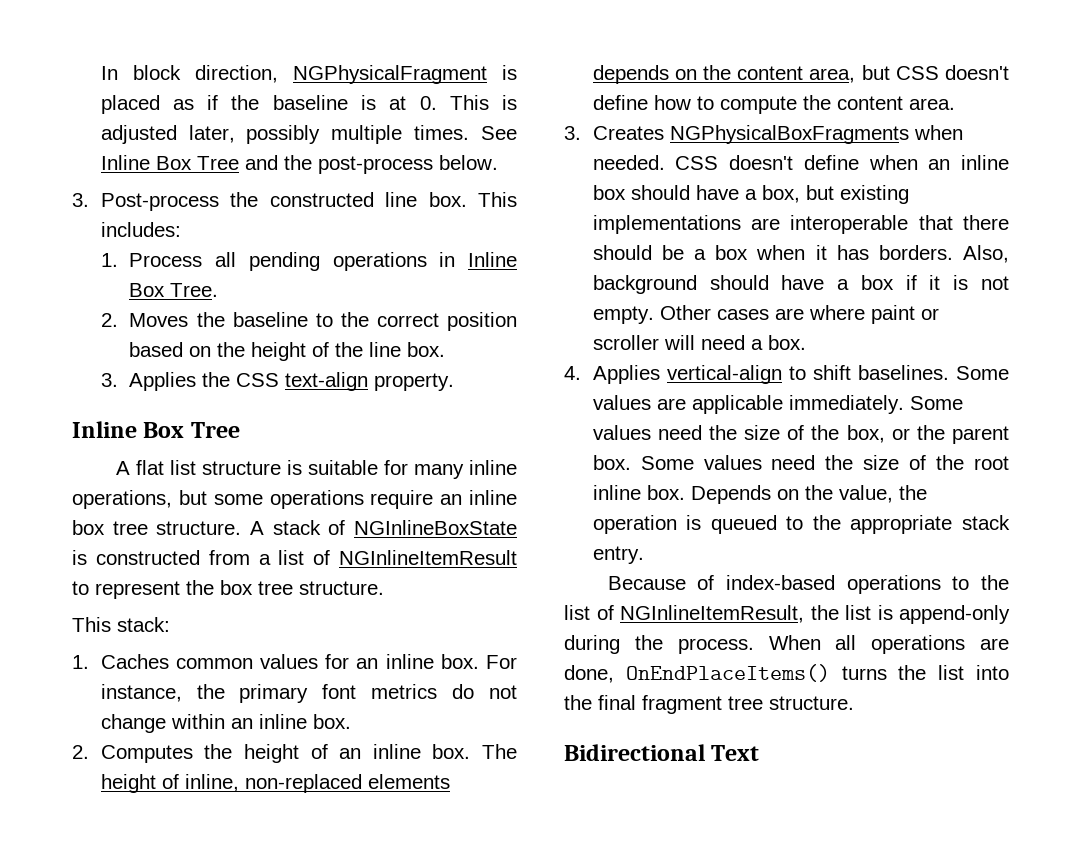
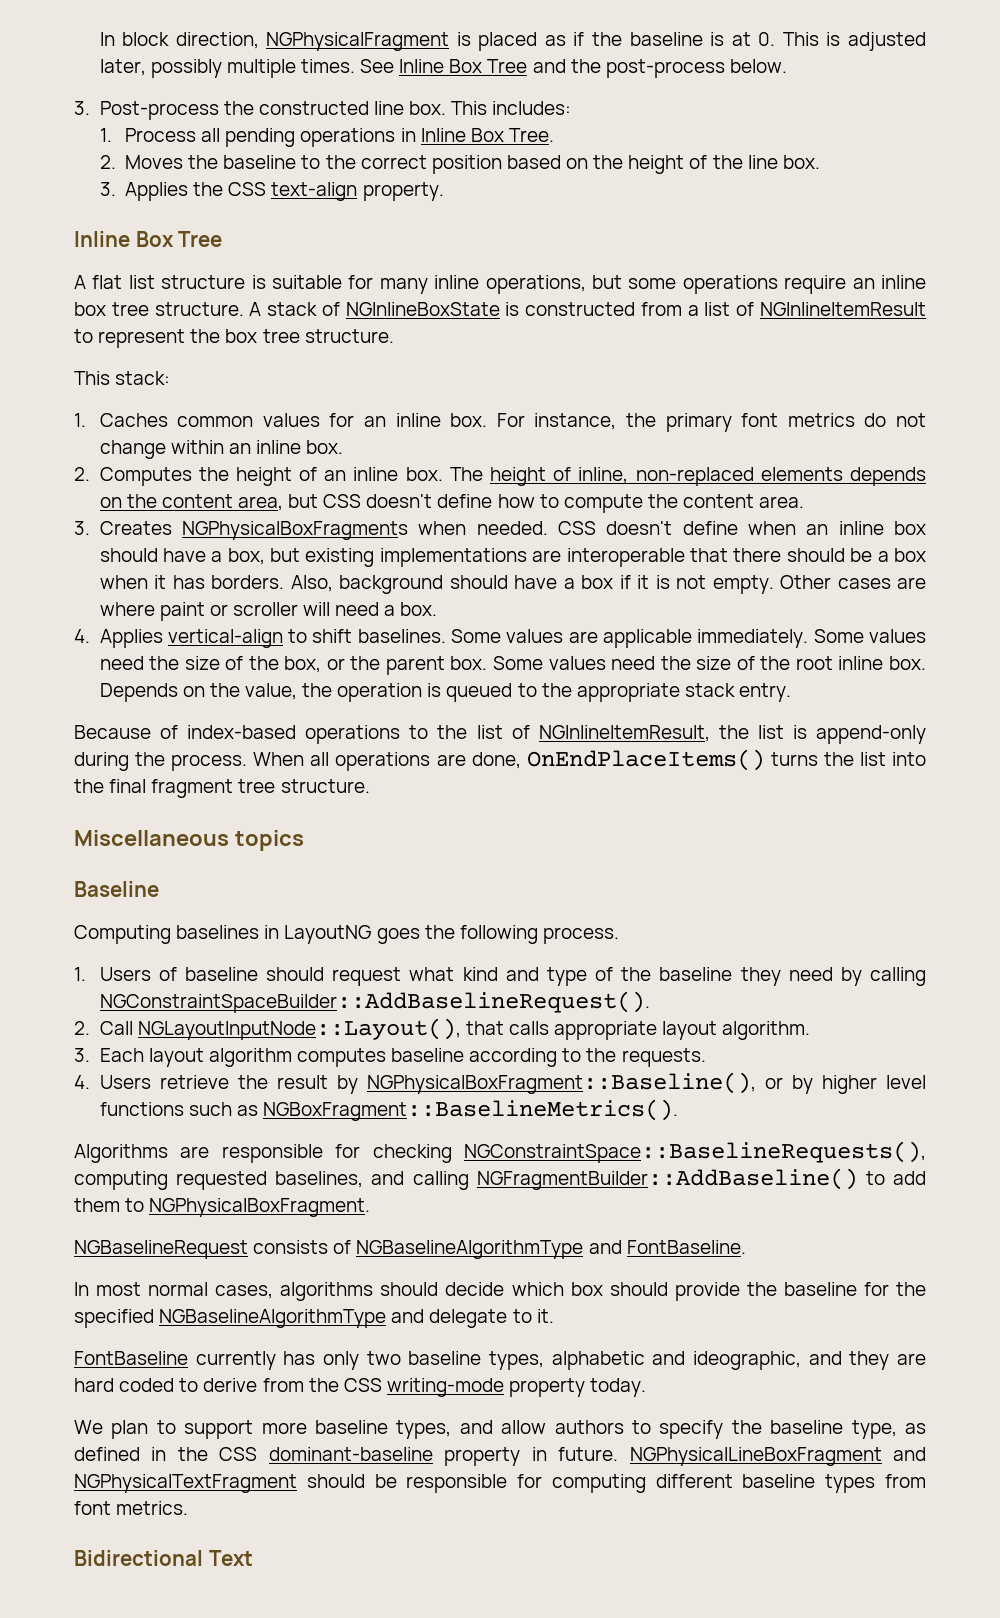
(854, 703) none -> [74,830,304,851] [74,881,159,897] [74,925,619,944] [74,967,927,986] [99,991,650,1013] [74,1018,811,1040] [74,1048,706,1067] [74,1072,926,1094] [99,1099,678,1121] [74,1141,926,1163] [74,1168,926,1190] [74,1198,371,1217] [74,1240,746,1259] [74,1282,926,1301] [74,1309,554,1328] [74,1351,926,1370] [74,1378,647,1397] [74,1420,926,1439] [74,1447,927,1466] [74,1474,927,1493] [74,1501,189,1515] // Miscellaneous topics // Baseline // Computing baselines in LayoutNG goes the following process. // 1. Users of baseline should request what kind and type of the baseline they need by calling NGConstraintSpaceBuilder::AddBaselineRequest(). // 2. Call NGLayoutInputNode::Layout(), that calls appropriate layout algorithm. // 3. Each layout algorithm computes baseline according to the requests. // 4. Users retrieve the result by NGPhysicalBoxFragment::Baseline(), or by higher level functions such as NGBoxFragment::BaselineMetrics(). // Algorithms are responsible for checking NGConstraintSpace::BaselineRequests(), computing requested baselines, and calling NGFragmentBuilder::AddBaseline() to add them to NGPhysicalBoxFragment. // NGBaselineRequest consists of NGBaselineAlgorithmType and FontBaseline. // In most normal cases, algorithms should decide which box should provide the baseline for the specified NGBaselineAlgorithmType and delegate to it. // FontBaseline currently has only two baseline types, alphabetic and ideographic, and they are hard coded to derive from the CSS writing-mode property today. // We plan to support more baseline types, and allow authors to specify the baseline type, as defined in the CSS dominant-baseline property in future. NGPhysicalLineBoxFragment and NGPhysicalTextFragment should be responsible for computing different baseline types from font metrics.

